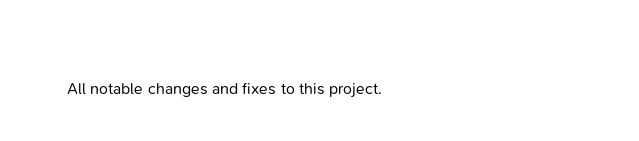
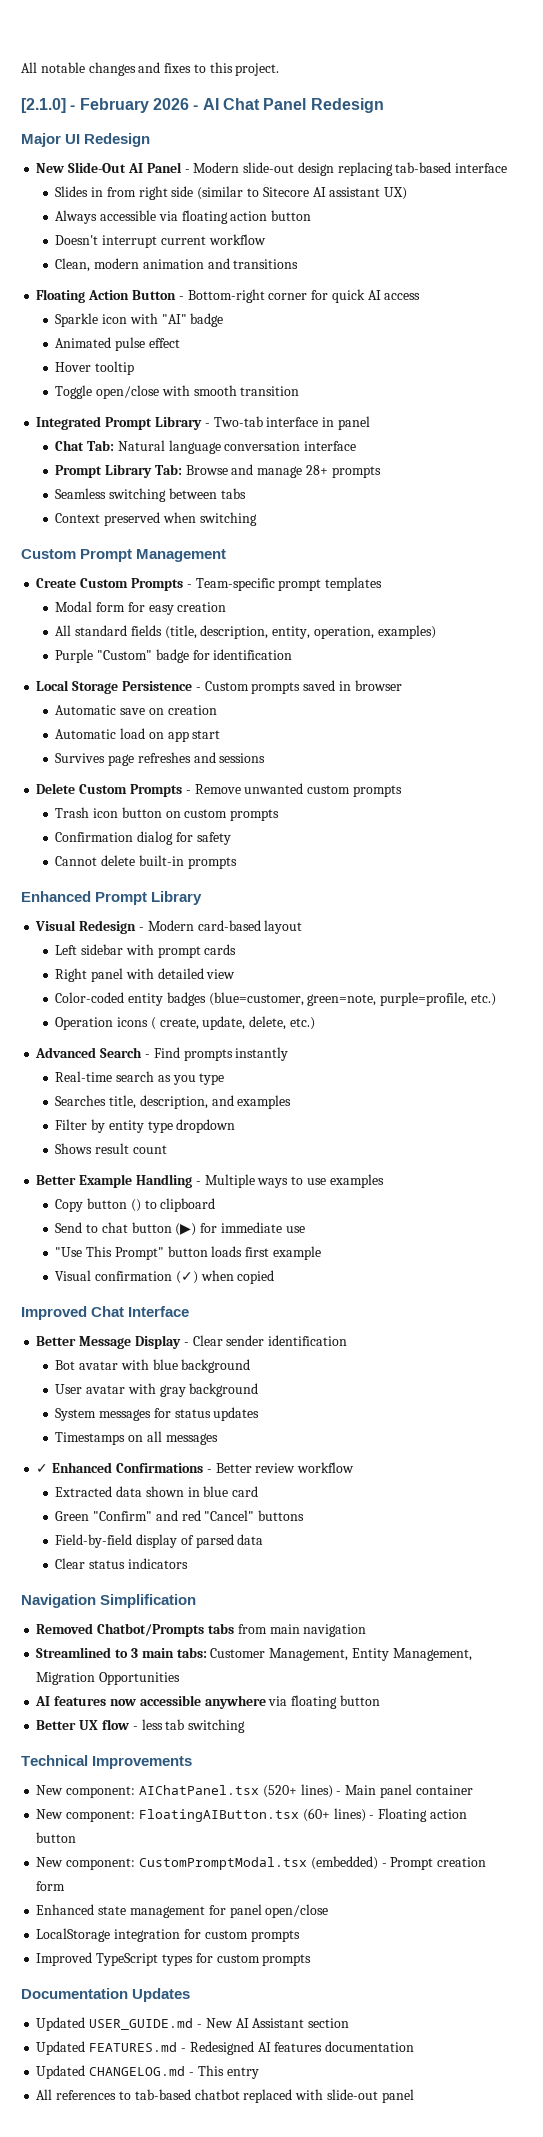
(383, 90) none -> [21,98,384,113] [21,133,151,147] [36,162,508,176] [55,186,408,200] [55,210,312,224] [55,234,266,248] [55,258,299,272] [36,289,421,303] [55,313,224,327] [55,337,180,351] [55,361,135,375] [55,385,300,399] [36,416,370,430] [55,440,357,454] [55,464,381,478] [55,488,246,502] [55,512,257,526] [21,549,227,562] [36,577,383,591] [55,601,227,615] [55,625,436,639] [55,649,293,663] [36,680,402,694] [55,705,217,715] [55,728,221,742] [55,752,266,766] [36,783,402,797] [55,807,280,821] [55,831,231,845] [55,855,237,869] [21,891,203,905] [35,920,303,934] [55,944,237,958] [55,968,236,982] [55,992,497,1006] [55,1016,316,1030] [35,1047,289,1061] [55,1071,225,1085] [55,1095,292,1109] [55,1119,236,1133] [55,1143,167,1154] [36,1174,384,1188] [55,1198,216,1212] [55,1222,305,1236] [55,1246,322,1260] [55,1270,275,1284] [21,1306,190,1320] [36,1335,348,1349] [55,1359,251,1373] [55,1383,259,1397] [55,1407,260,1421] [55,1431,218,1445] [36,1462,355,1473] [55,1486,259,1497] [55,1510,305,1521] [55,1534,264,1548] [55,1558,188,1569] [21,1594,197,1608] [36,1623,367,1637] [36,1647,472,1661] [36,1672,181,1685] [35,1695,380,1709] [36,1719,246,1733] [21,1755,193,1769] [36,1784,473,1798] [36,1808,467,1822] [36,1832,77,1843] [36,1856,487,1870] [36,1881,66,1891] [36,1904,329,1918] [36,1928,300,1942] [36,1952,312,1966] [21,1988,191,2002] [36,2017,350,2031] [36,2041,415,2055] [36,2065,259,2079] [36,2089,414,2103] // [2.1.0] - February 2026 - AI Chat Panel Redesign // Major UI Redesign // New Slide-Out AI Panel - Modern slide-out design replacing tab-based interface // Slides in from right side (similar to Sitecore AI assistant UX) // Always accessible via floating action button // Doesn't interrupt current workflow // Clean, modern animation and transitions // Floating Action Button - Bottom-right corner for quick AI access // Sparkle icon with "AI" badge // Animated pulse effect // Hover tooltip // Toggle open/close with smooth transition // Integrated Prompt Library - Two-tab interface in panel // Chat Tab: Natural language conversation interface // Prompt Library Tab: Browse and manage 28+ prompts // Seamless switching between tabs // Context preserved when switching // Custom Prompt Management // Create Custom Prompts - Team-specific prompt templates // Modal form for easy creation // All standard fields (title, description, entity, operation, examples) // Purple "Custom" badge for identification // Local Storage Persistence - Custom prompts saved in browser // Automatic save on creation // Automatic load on app start // Survives page refreshes and sessions // Delete Custom Prompts - Remove unwanted custom prompts // Trash icon button on custom prompts // Confirmation dialog for safety // Cannot delete built-in prompts // Enhanced Prompt Library // Visual Redesign - Modern card-based layout // Left sidebar with prompt cards // Right panel with detailed view // Color-coded entity badges (blue=customer, green=note, purple=profile, etc.) // Operation icons ( create, update, delete, etc.) // Advanced Search - Find prompts instantly // Real-time search as you type // Searches title, description, and examples // Filter by entity type dropdown // Shows result count // Better Example Handling - Multiple ways to use examples // Copy button () to clipboard // Send to chat button (▶) for immediate use // "Use This Prompt" button loads first example // Visual confirmation (✓) when copied // Improved Chat Interface // Better Message Display - Clear sender identification // Bot avatar with blue background // User avatar with gray background // System messages for status updates // Timestamps on all messages // ✓ Enhanced Confirmations - Better review workflow // Extracted data shown in blue card // Green "Confirm" and red "Cancel" buttons // Field-by-field display of parsed data // Clear status indicators // Navigation Simplification // Removed Chatbot/Prompts tabs from main navigation // Streamlined to 3 main tabs: Customer Management, Entity Management, Migration Opportunities // AI features now accessible anywhere via floating button // Better UX flow - less tab switching // Technical Improvements // New component: AIChatPanel.tsx (520+ lines) - Main panel container // New component: FloatingAIButton.tsx (60+ lines) - Floating action button // New component: CustomPromptModal.tsx (embedded) - Prompt creation form // Enhanced state management for panel open/close // LocalStorage integration for custom prompts // Improved TypeScript types for custom prompts // Documentation Updates // Updated USER_GUIDE.md - New AI Assistant section // Updated FEATURES.md - Redesigned AI features documentation // Updated CHANGELOG.md - This entry // All references to tab-based chatbot replaced with slide-out panel

